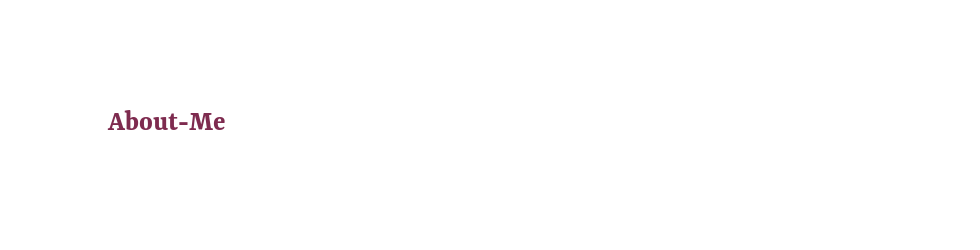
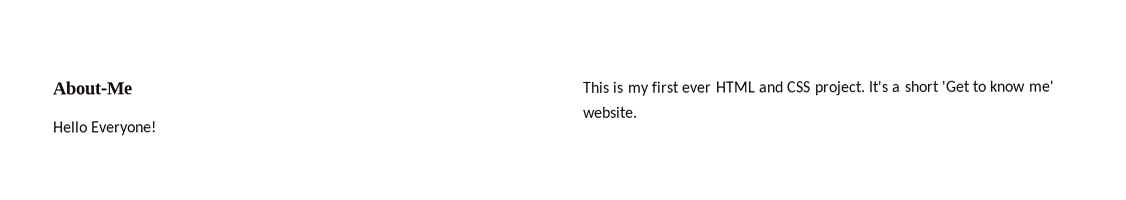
(226, 120) none -> [53,121,158,136] [582,80,1054,96] [583,106,638,118] // Hello Everyone! // This is my first ever HTML and CSS project. It's a short 'Get to know me' website.

